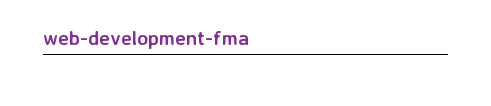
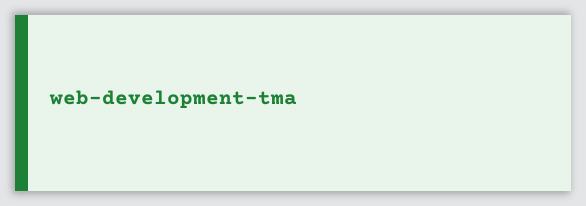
[43,31,249,49] web-development-fma -> [49,90,297,108] web-development-tma

